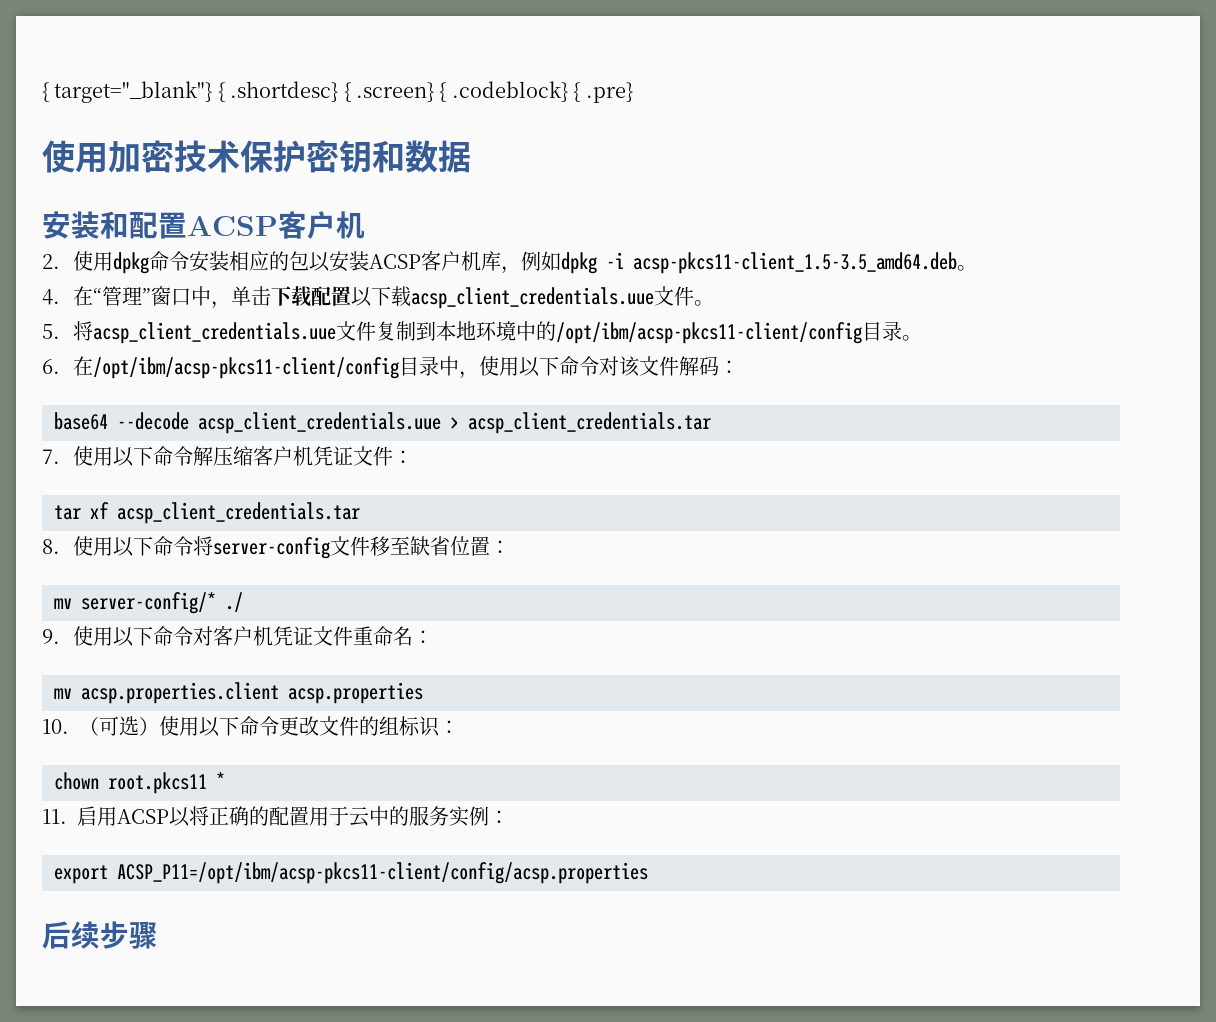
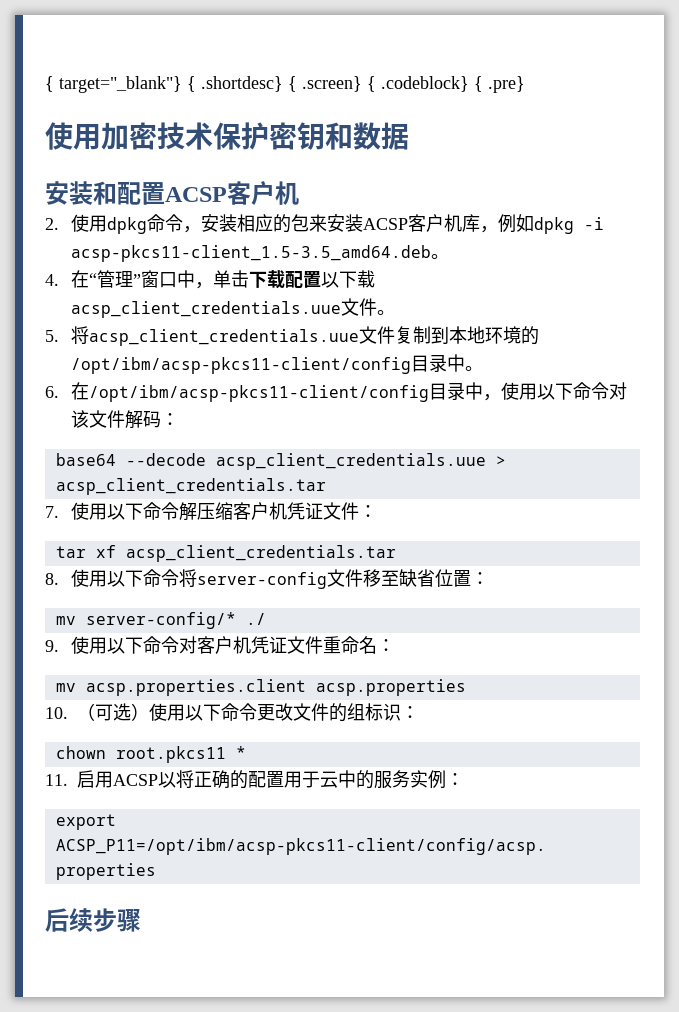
(189, 261) none -> [183,226,202,233] ，
[308,252,330,272] 以 -> [309,214,328,232] 来
[515,321,536,341] 中 -> (522, 335) none
(902, 331) none -> [447,354,466,372] 中

